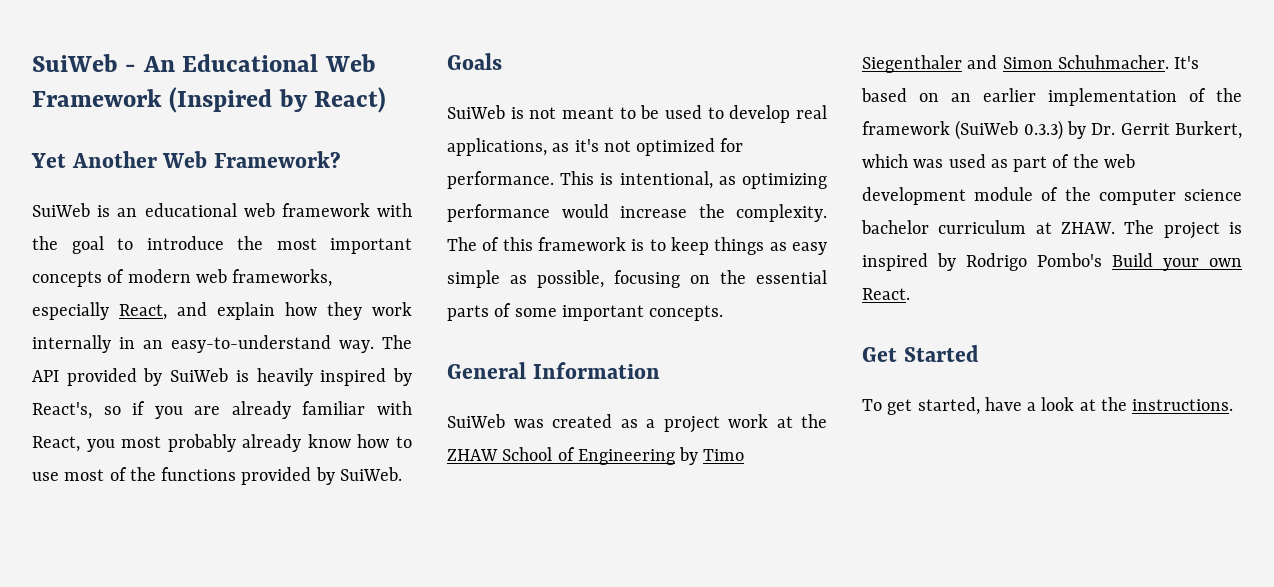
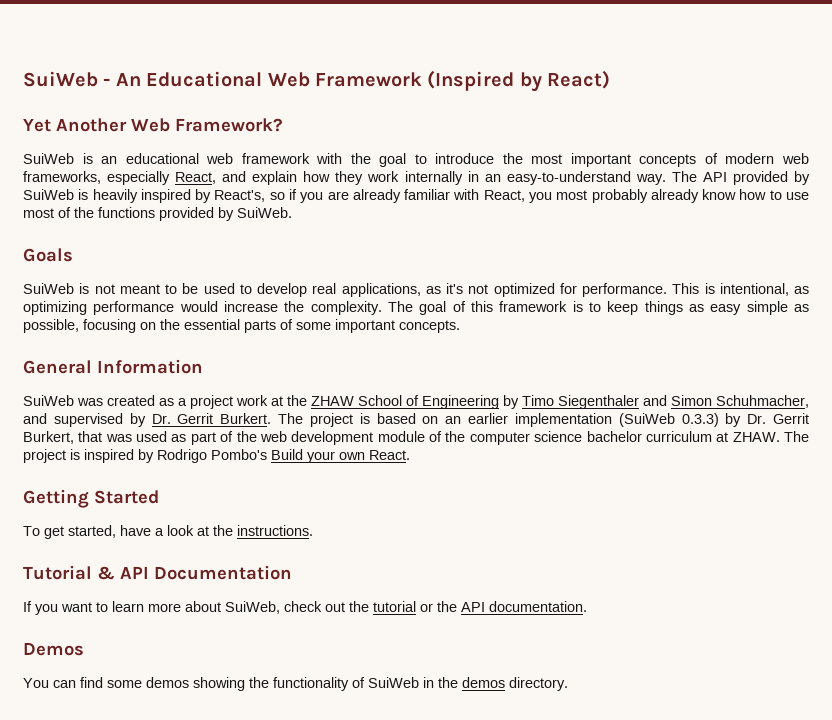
(477, 244) none -> [419,301,447,315] goal
[1057,55,1200,69] Schuhmacher. It's -> [716,395,809,408] [23,413,370,427] Schuhmacher, and supervised by Dr. Gerrit Burkert. The project is
[1189,88,1242,102] [862,121,950,135] of the framework -> (612, 420) none
[862,154,908,168] which -> [78,431,103,442] that
[862,347,897,362] Get -> [23,489,89,508] Getting
(1234, 405) none -> [23,565,292,580] [23,601,587,615] [23,643,84,656] [23,677,568,691] // Tutorial & API Documentation // If you want to learn more about SuiWeb, check out the tutorial or the API documentation. // Demos // You can find some demos showing the functionality of SuiWeb in the demos directory.

